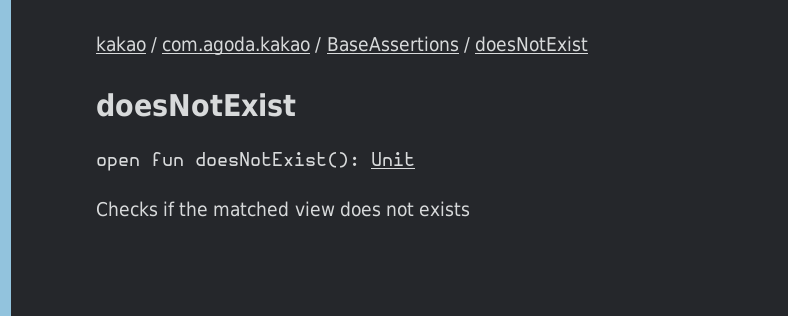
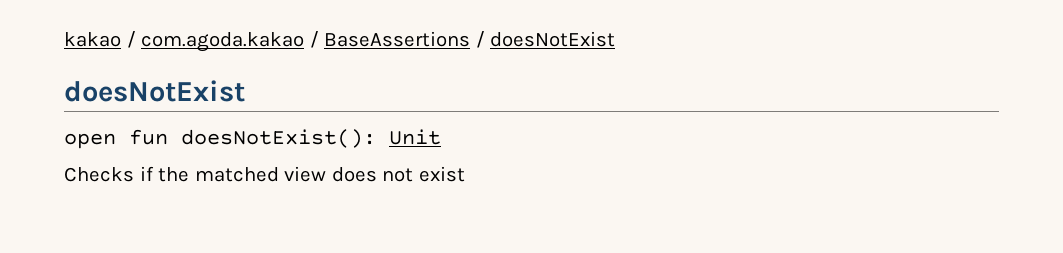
[418,201,470,217] exists -> [418,166,465,182] exist

